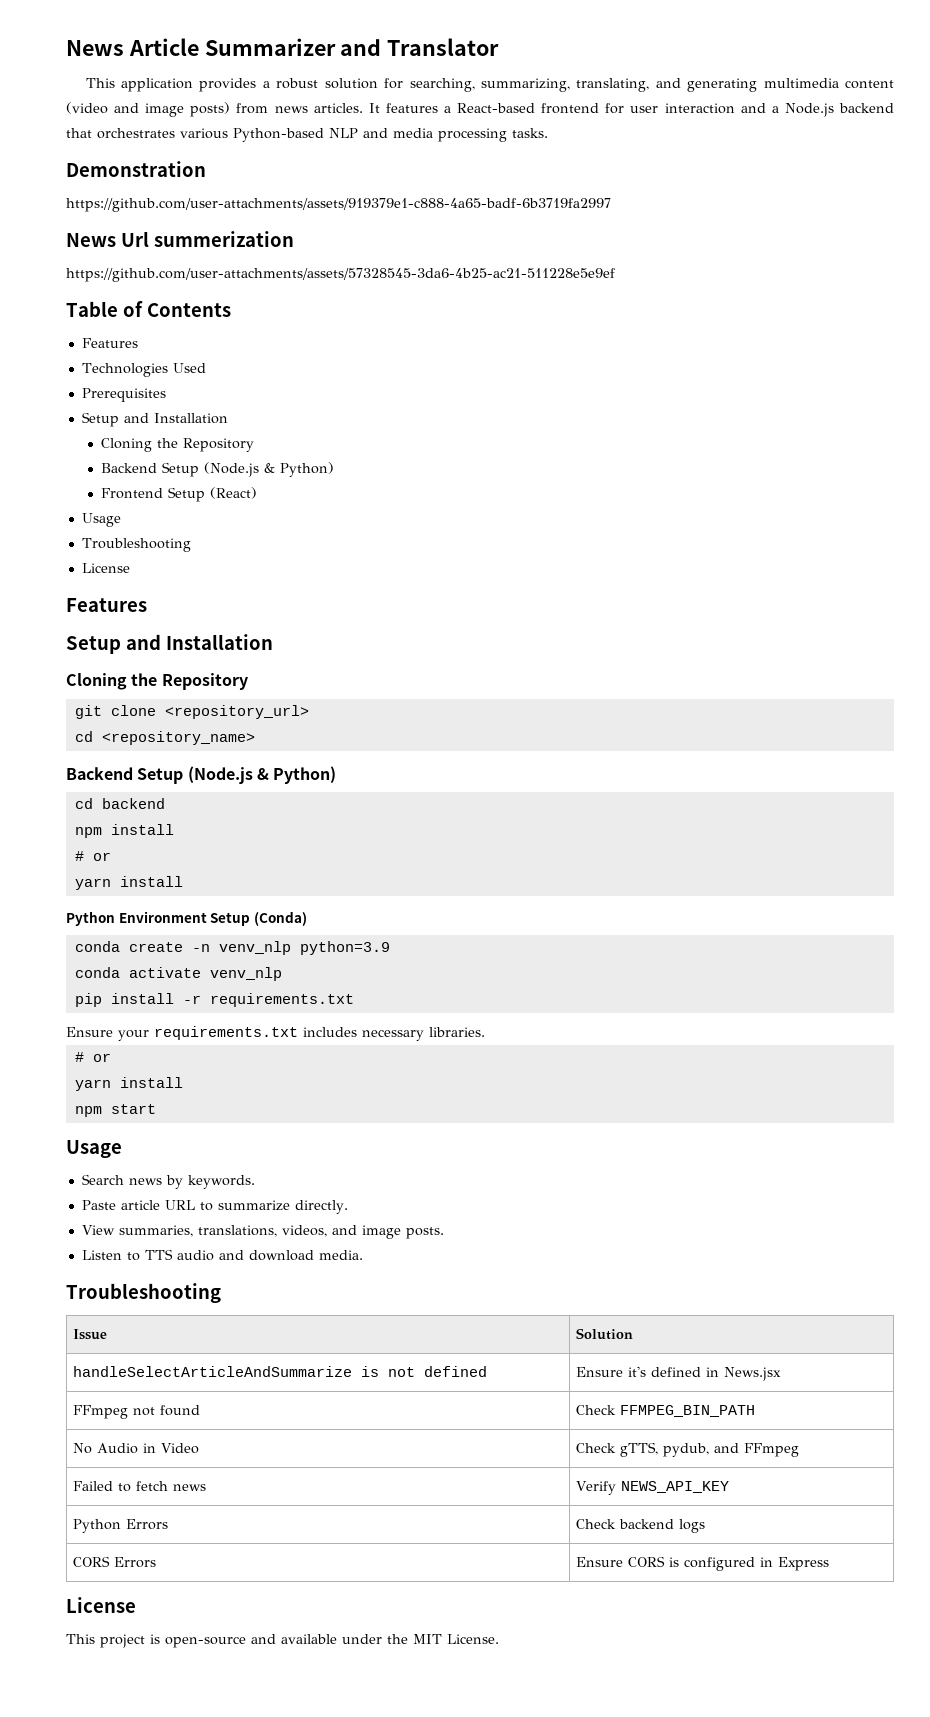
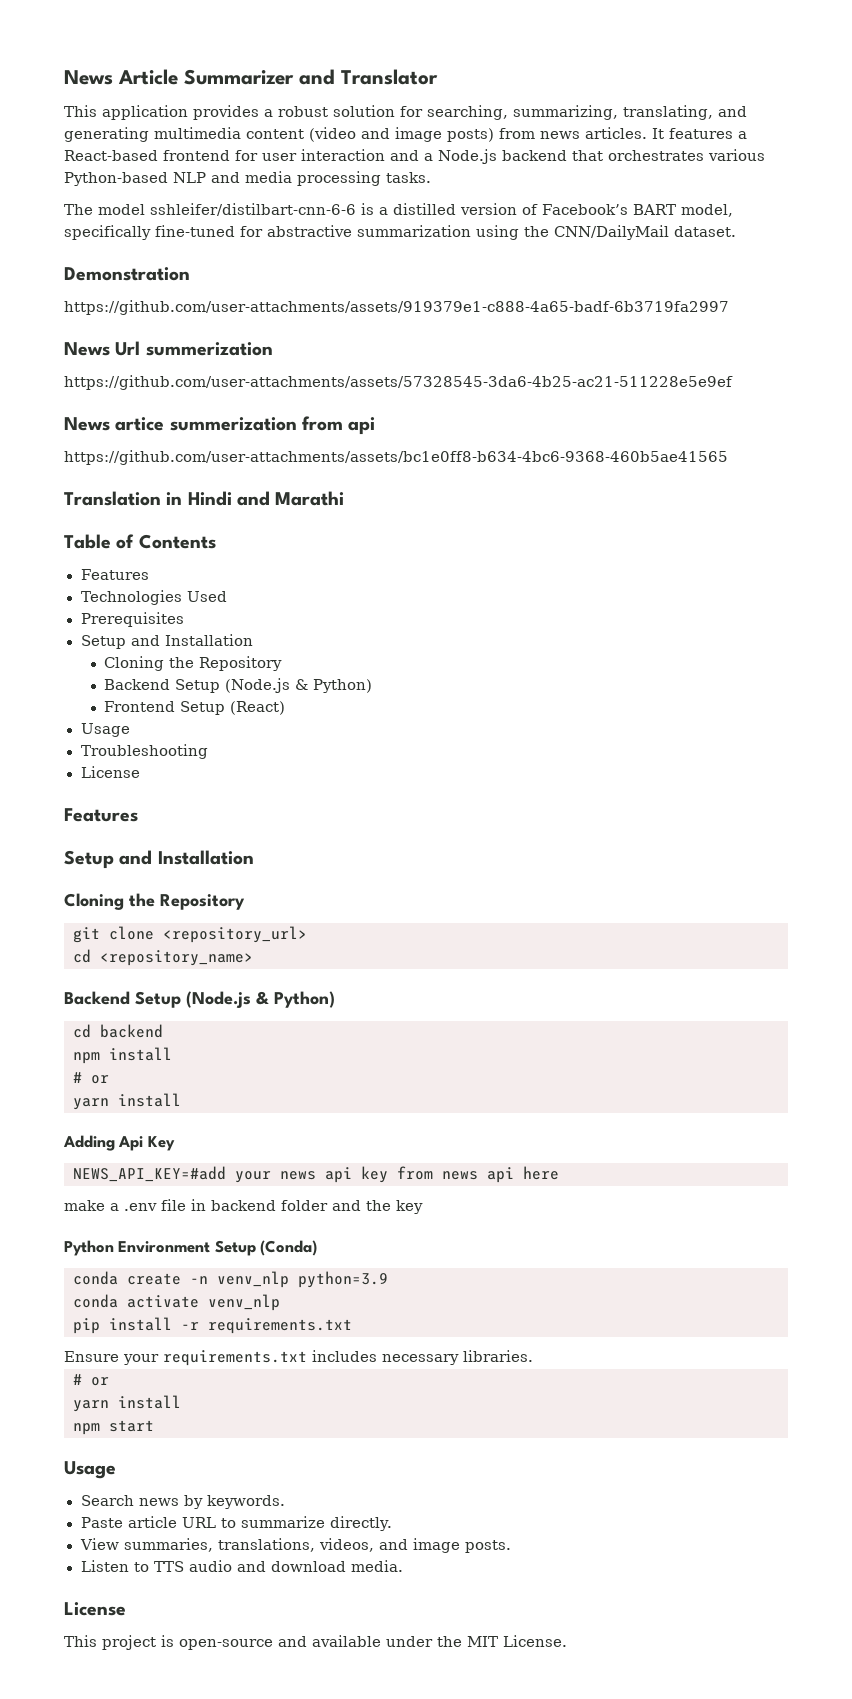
(548, 133) none -> [64,203,733,217] [64,225,736,240] // The model sshleifer/distilbart-cnn-6-6 is a distilled version of Facebook’s BART model, specifically fine-tuned for abstractive summarization using the CNN/DailyMail dataset.
(615, 275) none -> [64,416,376,435] [64,450,728,465] [64,491,345,506] // News artice summerization from api // https://github.com/user-attachments/assets/bc1e0ff8-b634-4bc6-9368-460b5ae41565 // Translation in Hindi and Marathi
(183, 881) none -> [63,1135,175,1151] [73,1166,559,1183] [64,1199,423,1214] // Adding Api Key // NEWS_API_KEY=#add your news api key from news api here // make a .env file in backend folder and the key
[66,1283,221,1303] [72,1329,107,1340] [575,1328,633,1340] [72,1366,487,1377] [575,1366,781,1381] [72,1405,200,1419] [575,1405,755,1417] [72,1443,199,1454] [575,1442,799,1457] [72,1481,206,1492] [575,1481,729,1495] [72,1519,168,1533] [575,1519,705,1533] [72,1556,156,1568] [575,1556,829,1571] // Troubleshooting // Issue | Solution // handleSelectArticleAndSummarize is not defined | Ensure it's defined in News.jsx // FFmpeg not found | Check FFMPEG_BIN_PATH // No Audio in Video | Check gTTS, pydub, and FFmpeg // Failed to fetch news | Verify NEWS_API_KEY // Python Errors | Check backend logs // CORS Errors | Ensure CORS is configured in Express -> (403, 1566) none

